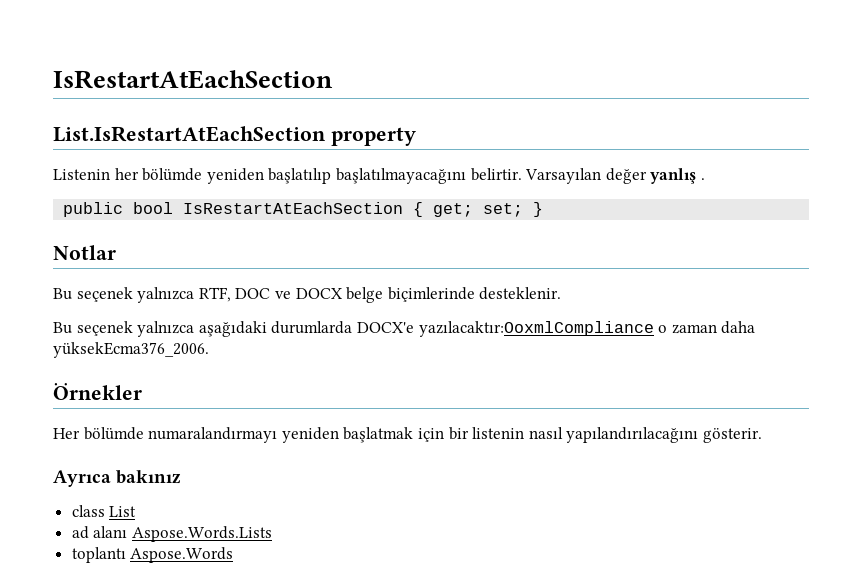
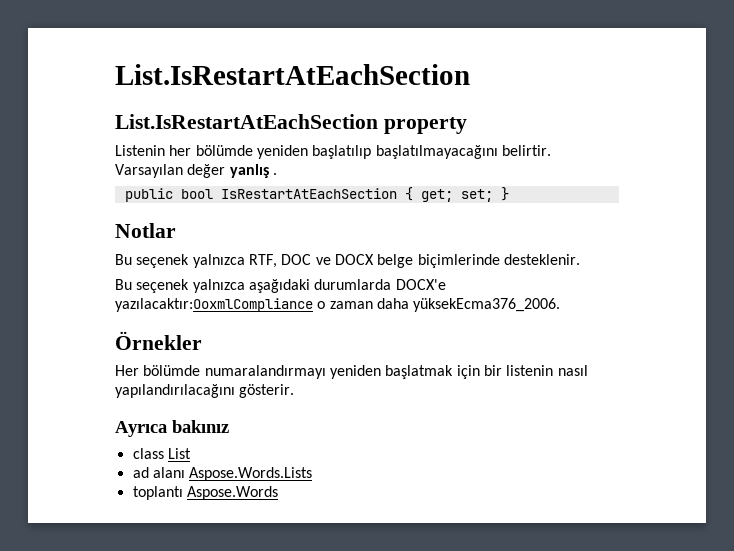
[53,70,333,89] IsRestartAtEachSection -> [115,64,470,85] List.IsRestartAtEachSection

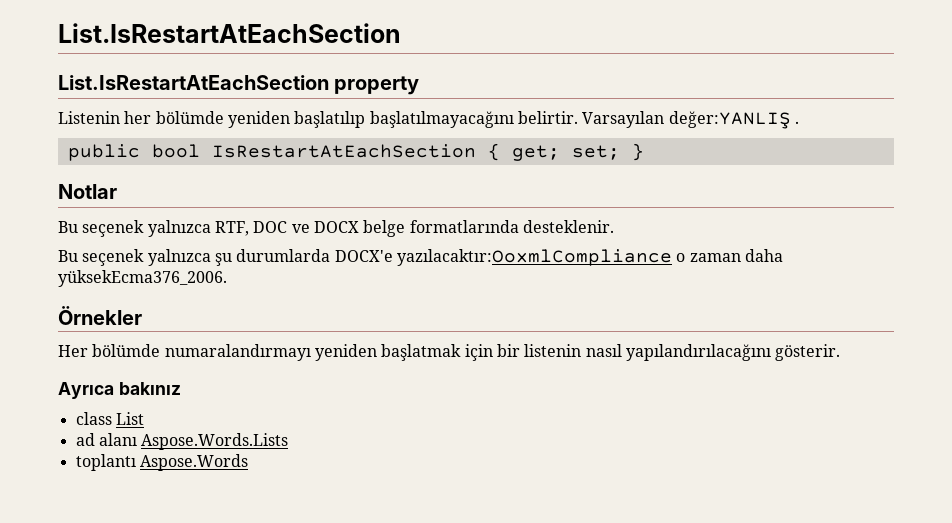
[187,164,269,178] değer yanlış -> [668,111,791,129] değer:YANLIŞ
[417,254,500,268] biçimlerinde -> [409,220,519,233] formatlarında
[248,279,310,293] aşağıdaki -> [214,253,232,266] şu

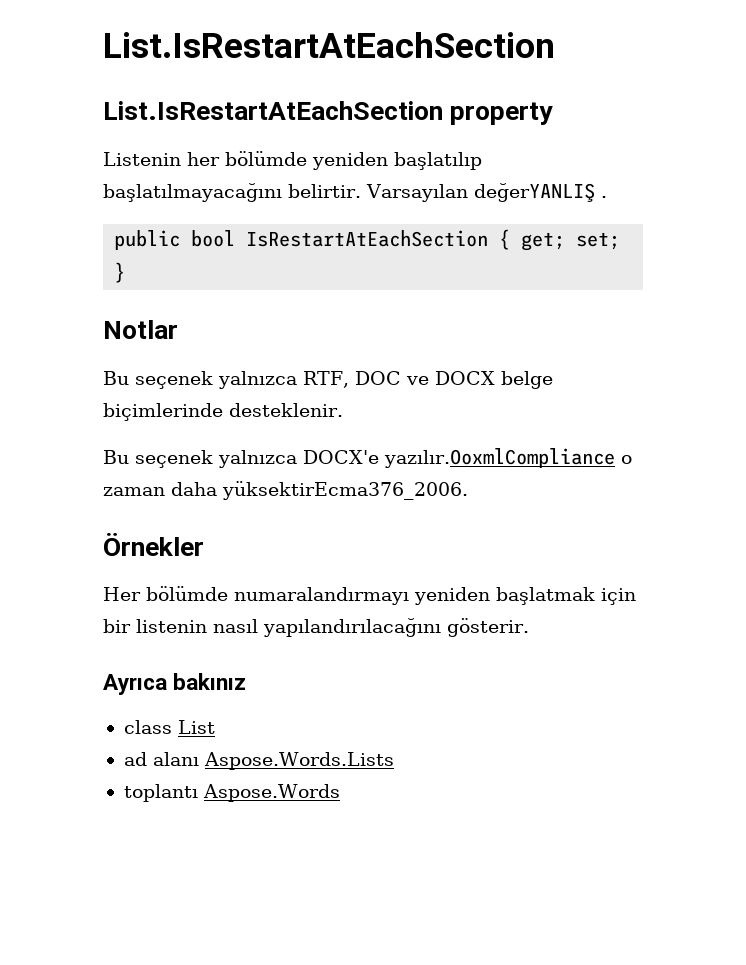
[668,111,791,129] değer:YANLIŞ -> [473,183,595,202] değerYANLIŞ
[409,220,519,233] formatlarında -> [103,403,223,421] biçimlerinde
[214,249,672,266] şu durumlarda DOCX'e yazılacaktır:OoxmlCompliance -> [303,448,615,468] DOCX'e yazılır.OoxmlCompliance
[58,270,227,287] yüksekEcma376_2006. -> [222,481,468,500] yüksektirEcma376_2006.

